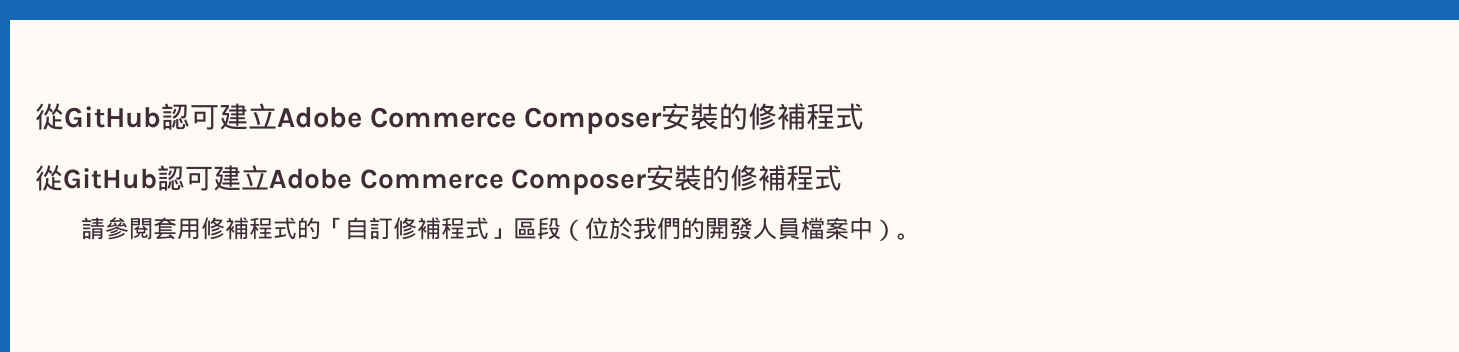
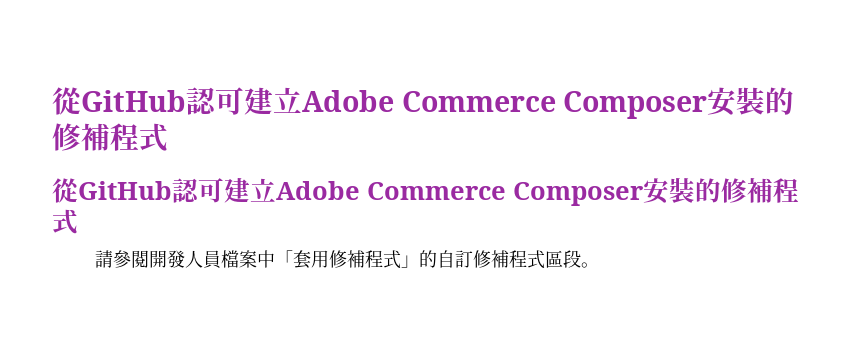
[152,217,897,241] 套用修補程式的「自訂修補程式」區段（位於我們的開發人員檔案中） -> [149,250,582,269] 開發人員檔案中「套用修補程式」的自訂修補程式區段

